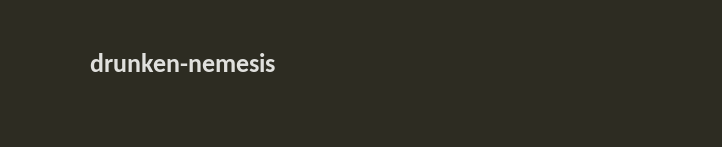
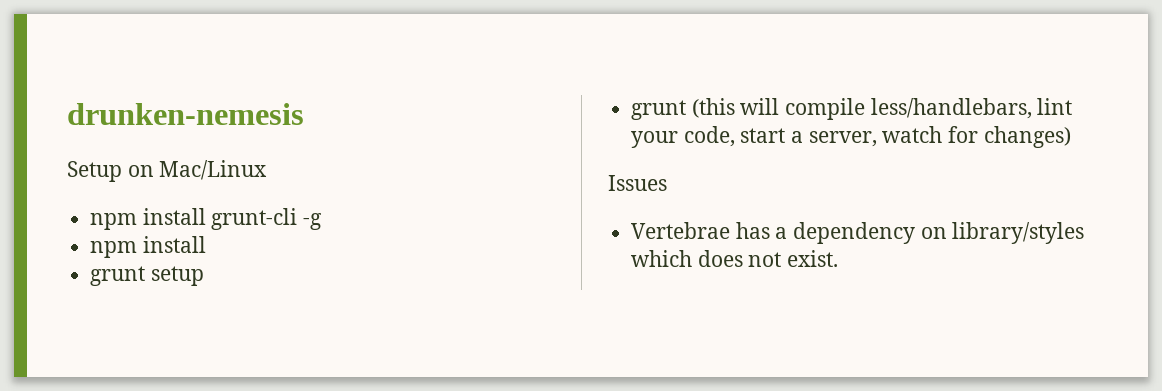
(275, 62) none -> [67,160,268,182] [90,208,323,230] [90,236,206,258] [90,266,204,286] [631,98,1073,120] [631,126,1071,148] [608,175,667,191] [631,222,1085,244] [631,250,839,267] // Setup on Mac/Linux // npm install grunt-cli -g // npm install // grunt setup // grunt (this will compile less/handlebars, lint your code, start a server, watch for changes) // Issues // Vertebrae has a dependency on library/styles which does not exist.

